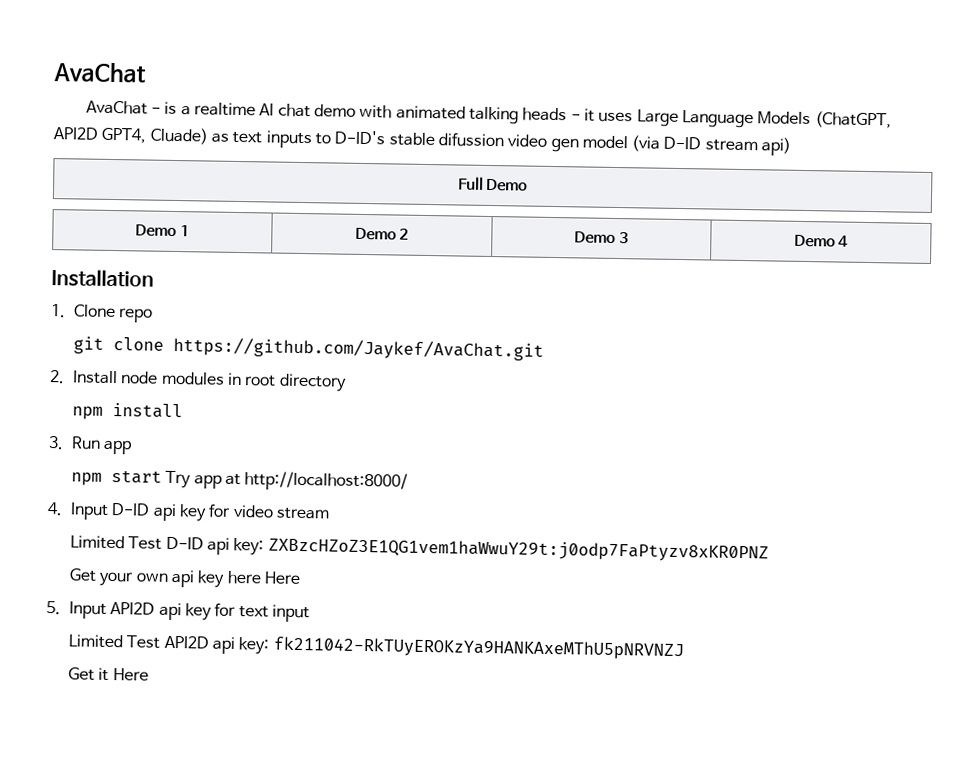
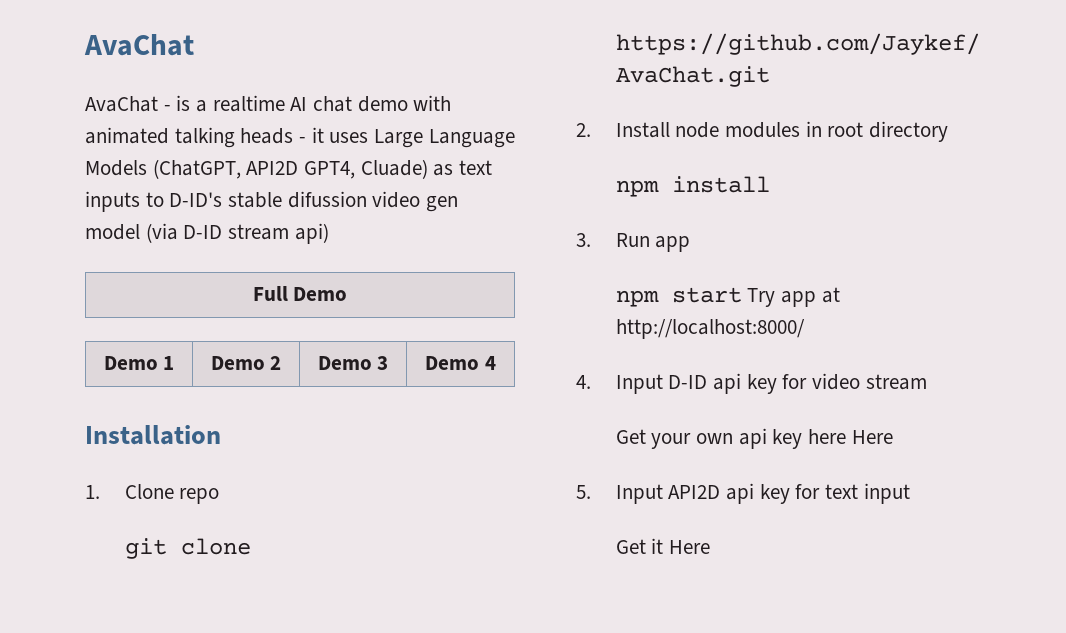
[70,535,769,563] // Limited Test D-ID api key: ZXBzcHZoZ3E1QG1vem1haWwuY29t:j0odp7FaPtyzv8xKR0PNZ -> (927, 382) none
[68,634,684,661] // Limited Test API2D api key: fk211042-RkTUyEROKzYa9HANKAxeMThU5pNRVNZJ -> (910, 493) none

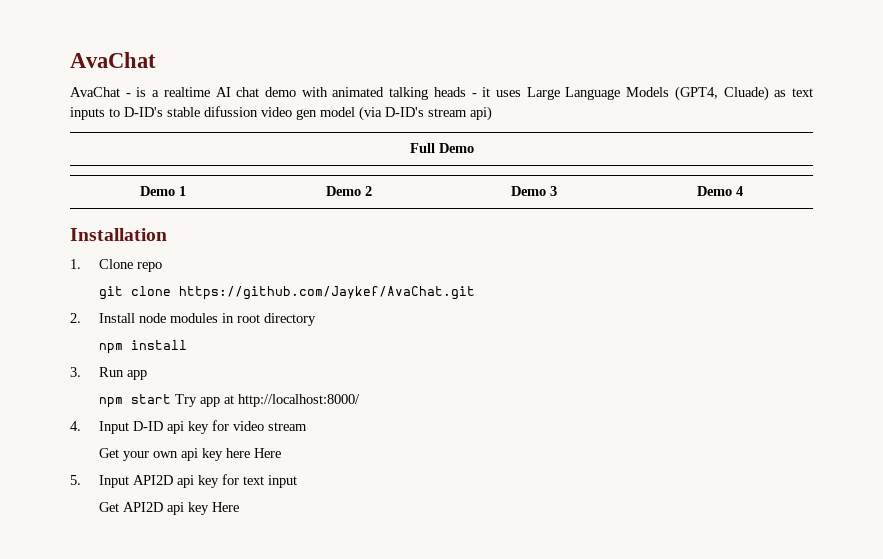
[152,159,356,179] (ChatGPT, API2D GPT4, -> [674,86,718,101] (GPT4,
[183,225,223,239] D-ID -> [385,107,424,117] D-ID's
[651,538,664,554] it -> [122,502,209,515] API2D api key

